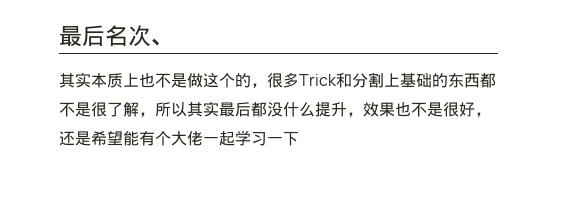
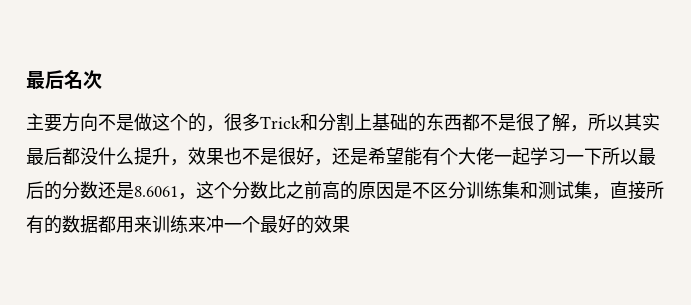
[151,38,173,46] [59,72,155,88] 、 // 其实本质上也 -> [26,113,98,132] // 主要方向
(299, 138) none -> [602,147,656,165] [26,181,664,200] [26,215,350,234] 所以最后的分数还是8.6061，这个分数比之前高的原因是不区分训练集和测试集，直接所有的数据都用来训练来冲一个最好的效果

